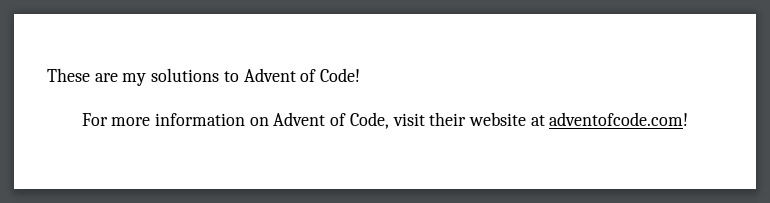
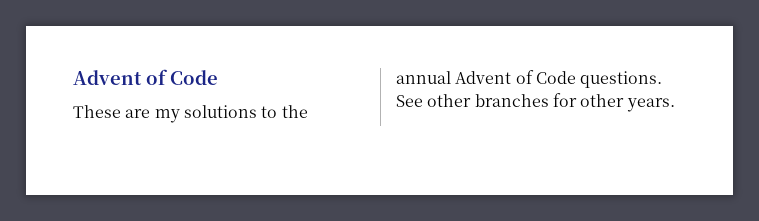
(47, 75) none -> [73,69,218,85] Advent of Code //
[243,68,361,82] [81,112,689,129] Advent of Code! // For more information on Advent of Code, visit their website at adventofcode.com! -> [281,105,308,118] [396,70,663,88] [396,93,675,112] the annual Advent of Code questions. See other branches for other years.

